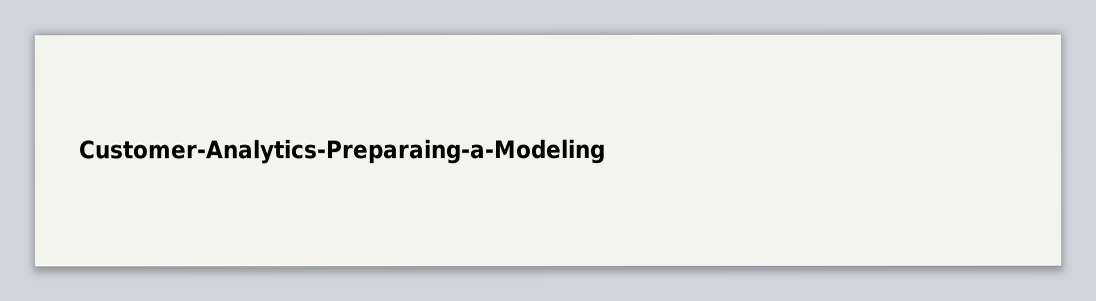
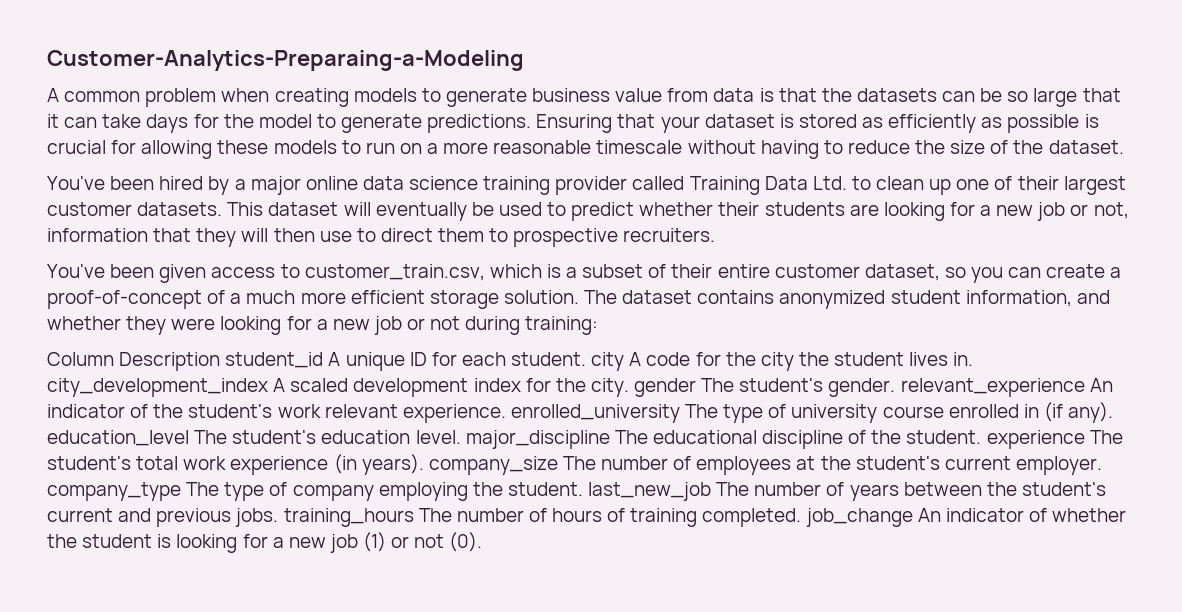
(606, 151) none -> [47,88,1121,107] [47,114,1099,133] [47,140,1124,159] [47,176,1126,195] [47,202,1129,221] [47,228,716,247] [47,264,1122,283] [47,290,1110,309] [47,316,599,335] [47,352,974,371] [47,378,1113,397] [47,402,1114,423] [47,430,1123,449] [47,454,1102,475] [47,482,1106,501] [47,508,1127,527] [47,532,483,553] // A common problem when creating models to generate business value from data is that the datasets can be so large that it can take days for the model to generate predictions. Ensuring that your dataset is stored as efficiently as possible is crucial for allowing these models to run on a more reasonable timescale without having to reduce the size of the dataset. // You've been hired by a major online data science training provider called Training Data Ltd. to clean up one of their largest customer datasets. This dataset will eventually be used to predict whether their students are looking for a new job or not, information that they will then use to direct them to prospective recruiters. // You've been given access to customer_train.csv, which is a subset of their entire customer dataset, so you can create a proof-of-concept of a much more efficient storage solution. The dataset contains anonymized student information, and whether they were looking for a new job or not during training: // Column Description student_id A unique ID for each student. city A code for the city the student lives in. city_development_index A scaled development index for the city. gender The student's gender. relevant_experience An indicator of the student's work relevant experience. enrolled_university The type of university course enrolled in (if any). education_level The student's education level. major_discipline The educational discipline of the student. experience The student's total work experience (in years). company_size The number of employees at the student's current employer. company_type The type of company employing the student. last_new_job The number of years between the student's current and previous jobs. training_hours The number of hours of training completed. job_change An indicator of whether the student is looking for a new job (1) or not (0).

